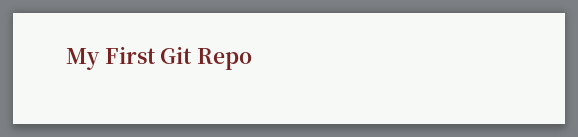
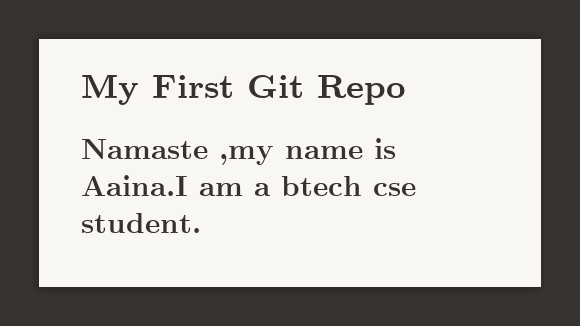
(253, 59) none -> [81,138,396,165] [81,175,416,196] [81,213,201,233] // Namaste ,my name is Aaina.I am a btech cse student.

